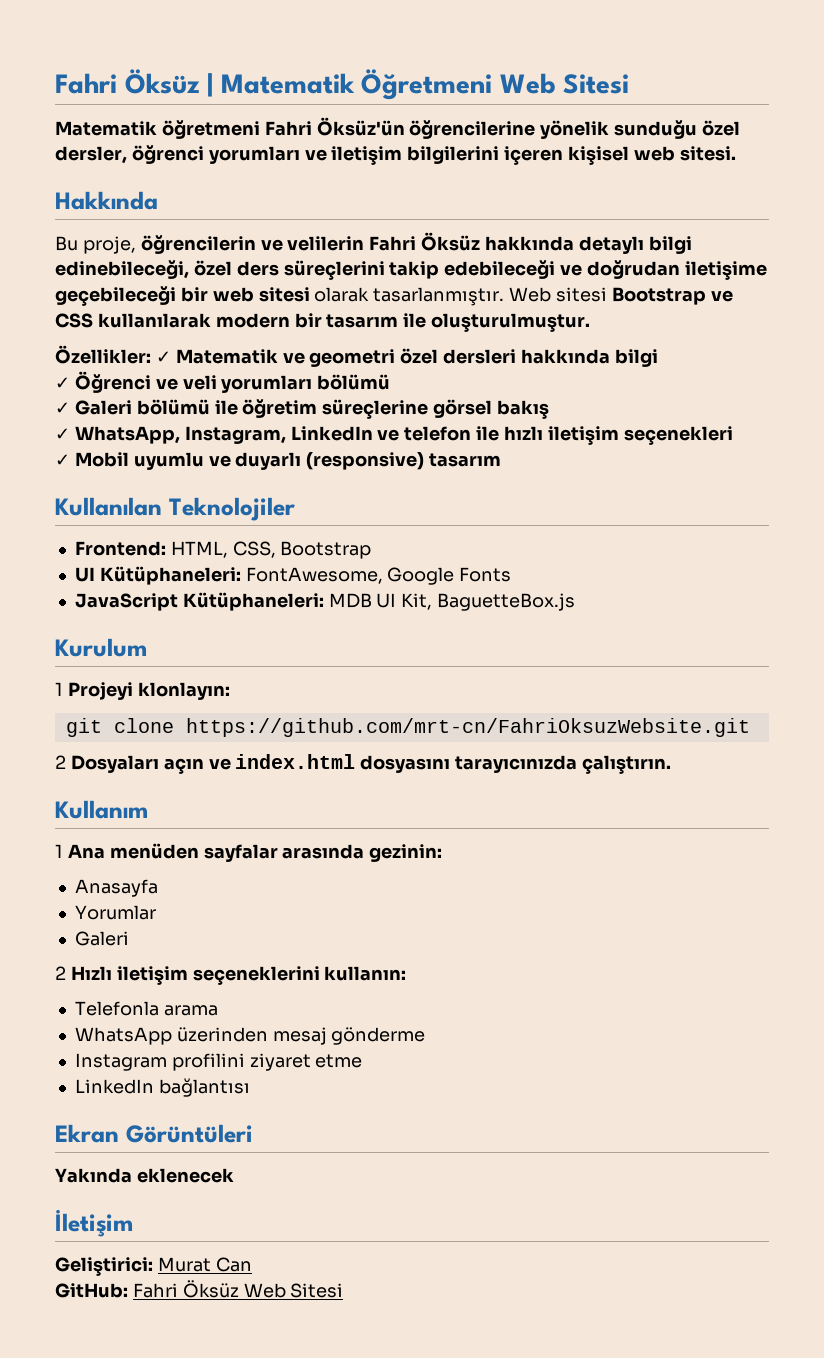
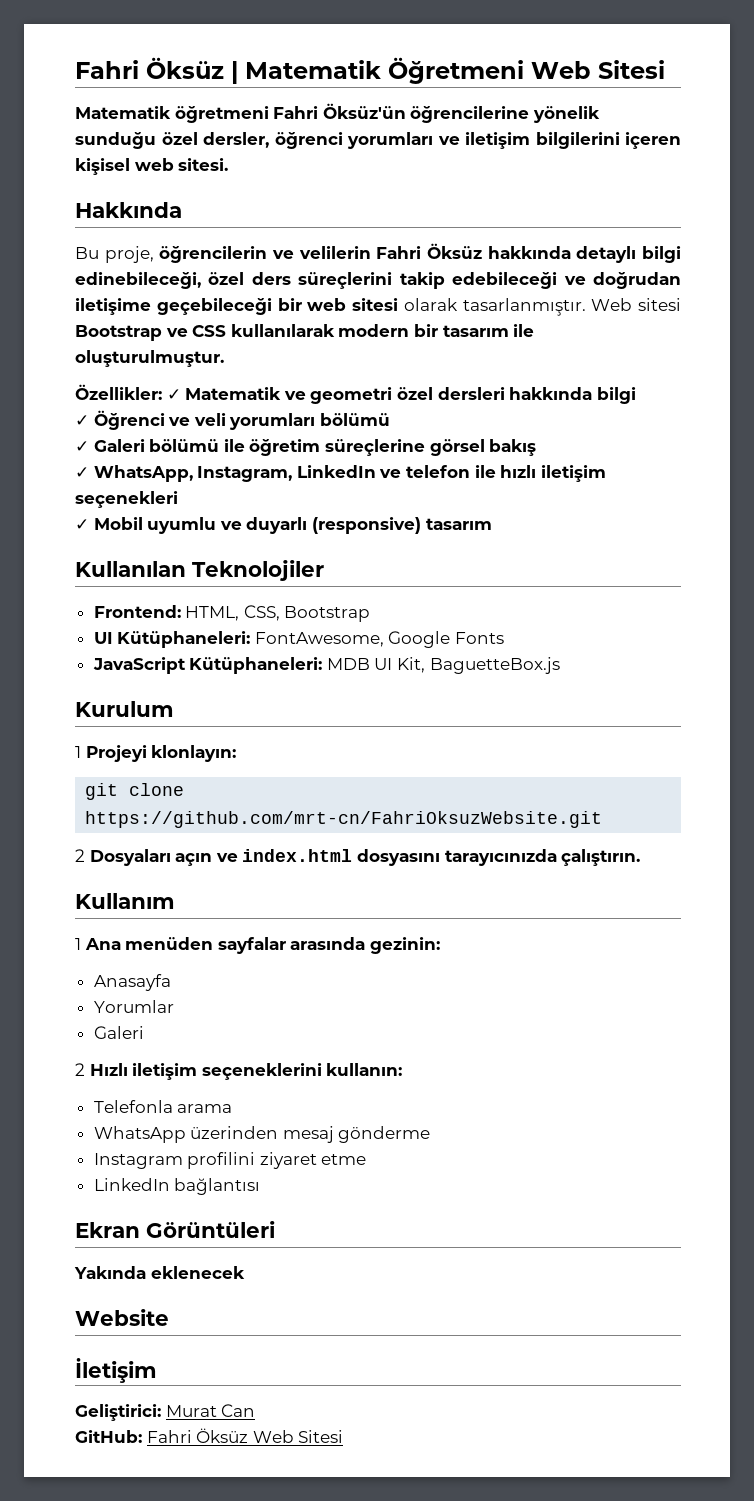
(234, 1175) none -> [75,1309,169,1326] // Website

